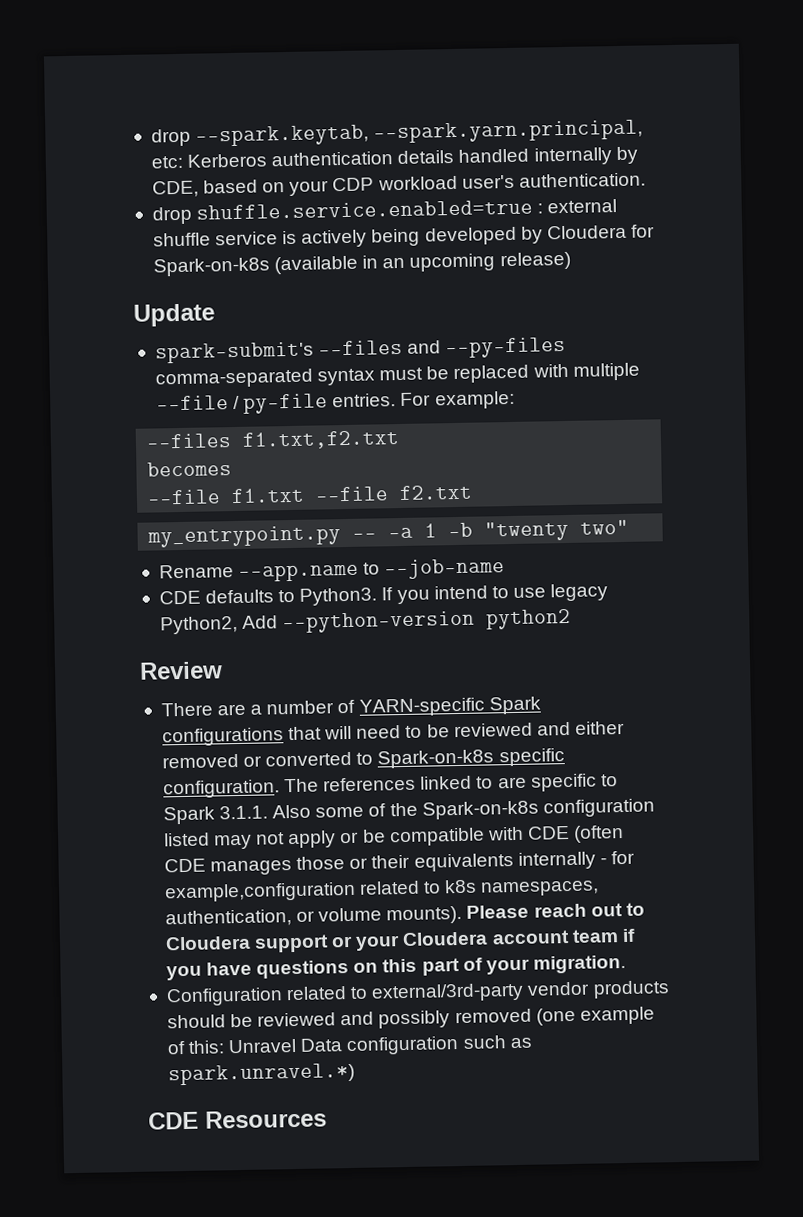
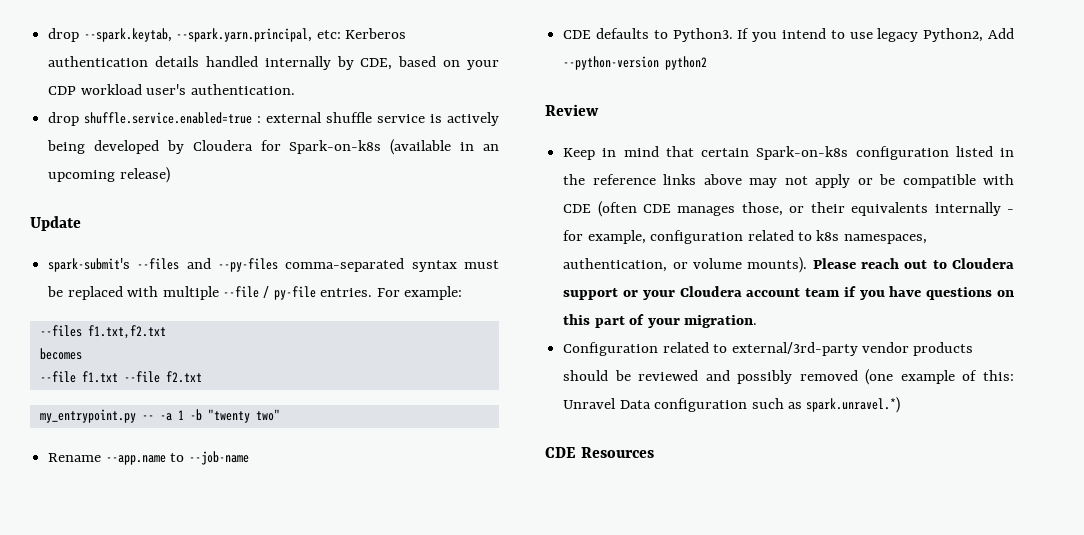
[160,696,541,717] [161,720,625,747] [161,748,565,769] [162,773,618,799] [162,798,655,825] [163,832,210,847] There are a number of YARN-specific Spark configurations that will need to be reviewed and either removed or converted to Spark-on-k8s specific configuration. The references linked to are specific to Spark 3.1.1. Also some of the Spark-on-k8s configuration listed -> [563,146,1014,160] [563,174,742,185] Keep in mind that certain Spark-on-k8s configuration listed in the reference links above
[296,856,346,870] those -> [741,202,783,216] those,
[163,881,356,903] example,configuration -> [587,230,744,244] example, configuration

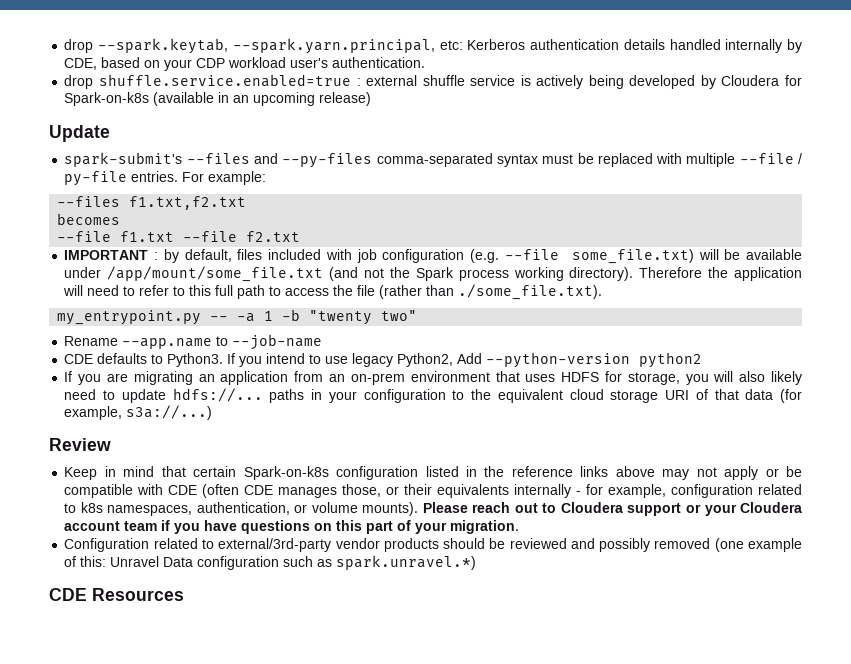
(202, 377) none -> [64,249,802,264] [64,266,802,282] [63,284,603,300] // IMPORTANT : by default, files included with job configuration (e.g. --file some_file.txt) will be available under /app/mount/some_file.txt (and not the Spark process working directory). Therefore the application will need to refer to this full path to access the file (rather than ./some_file.txt).
(708, 63) none -> [64,371,803,385] [64,388,803,403] [64,405,213,420] // If you are migrating an application from an on-prem environment that uses HDFS for storage, you will also likely need to update hdfs://... paths in your configuration to the equivalent cloud storage URI of that data (for example, s3a://...)

